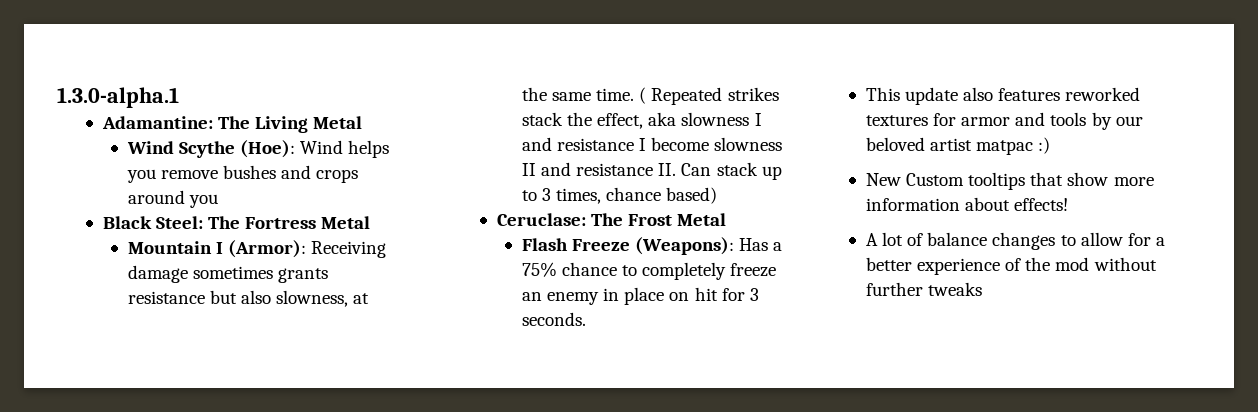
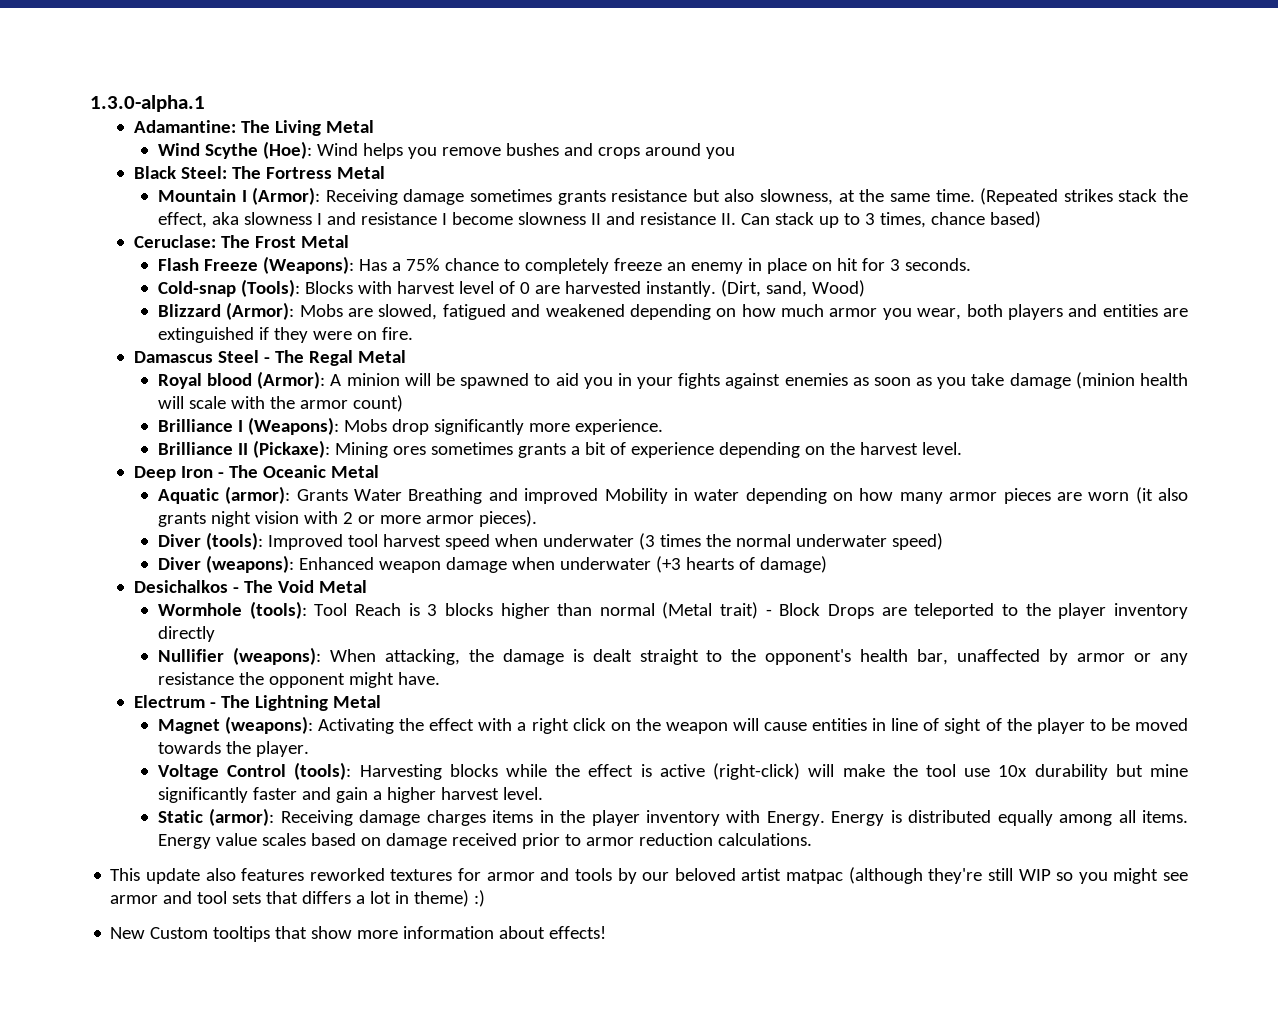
[639,87,723,105] ( Repeated -> [980,188,1059,205] (Repeated
(586, 319) none -> [157,279,865,297] [157,302,1189,320] [157,327,413,343] [134,350,407,366] [157,371,1188,389] [157,395,403,412] [157,417,663,435] [157,440,962,458] [134,465,380,481] [157,486,1189,504] [157,510,537,527] [157,532,943,550] [157,555,827,573] [134,580,368,593] [157,601,1188,619] [157,626,215,642] [157,647,1189,665] [157,672,440,688] [134,695,382,711] [157,716,1189,734] [157,741,309,757] [157,762,1188,780] [157,787,543,803] [157,808,1189,826] [157,833,812,849] // Cold-snap (Tools): Blocks with harvest level of 0 are harvested instantly. (Dirt, sand, Wood) // Blizzard (Armor): Mobs are slowed, fatigued and weakened depending on how much armor you wear, both players and entities are extinguished if they were on fire. // Damascus Steel - The Regal Metal // Royal blood (Armor): A minion will be spawned to aid you in your fights against enemies as soon as you take damage (minion health will scale with the armor count) // Brilliance I (Weapons): Mobs drop significantly more experience. // Brilliance II (Pickaxe): Mining ores sometimes grants a bit of experience depending on the harvest level. // Deep Iron - The Oceanic Metal // Aquatic (armor): Grants Water Breathing and improved Mobility in water depending on how many armor pieces are worn (it also grants night vision with 2 or more armor pieces). // Diver (tools): Improved tool harvest speed when underwater (3 times the normal underwater speed) // Diver (weapons): Enhanced weapon damage when underwater (+3 hearts of damage) // Desichalkos - The Void Metal // Wormhole (tools): Tool Reach is 3 blocks higher than normal (Metal trait) - Block Drops are teleported to the player inventory directly // Nullifier (weapons): When attacking, the damage is dealt straight to the opponent's health bar, unaffected by armor or any resistance the opponent might have. // Electrum - The Lightning Metal // Magnet (weapons): Activating the effect with a right click on the weapon will cause entities in line of sight of the player to be moved towards the player. // Voltage Control (tools): Harvesting blocks while the effect is active (right-click) will make the tool use 10x durability but mine significantly faster and gain a higher harvest level. // Static (armor): Receiving damage charges items in the player inventory with Energy. Energy is distributed equally among all items. Energy value scales based on damage received prior to armor reduction calculations.
(1034, 147) none -> [848,867,1189,884] [110,890,470,907] (although they're still WIP so you might see armor and tool sets that differs a lot in theme)
[865,232,1165,250] [865,257,1157,275] [865,282,983,296] // A lot of balance changes to allow for a better experience of the mod without further tweaks -> (607, 932) none

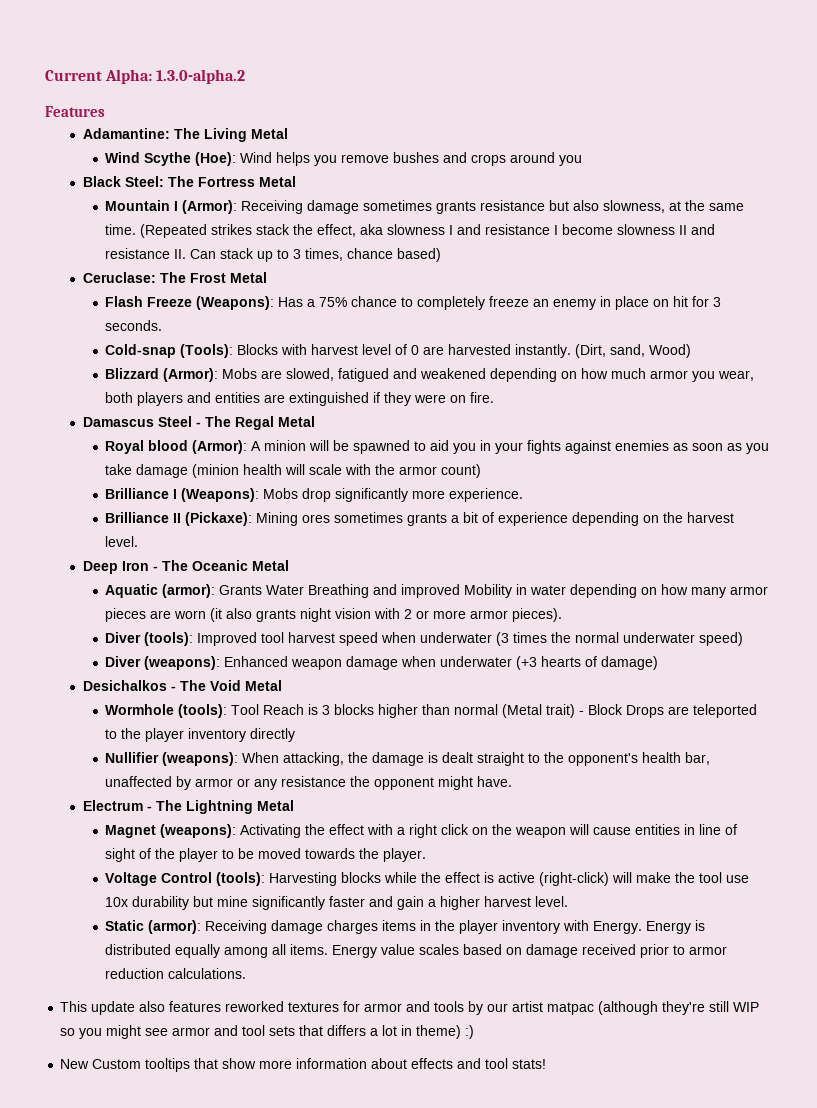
[90,95,205,112] 1.3.0-alpha.1 -> [45,69,246,84] [45,106,105,117] Current Alpha: 1.3.0-alpha.2 // Features
[674,868,736,881] beloved -> (509, 1007) none
[549,926,607,939] effects! -> [411,1058,547,1069] effects and tool stats!

